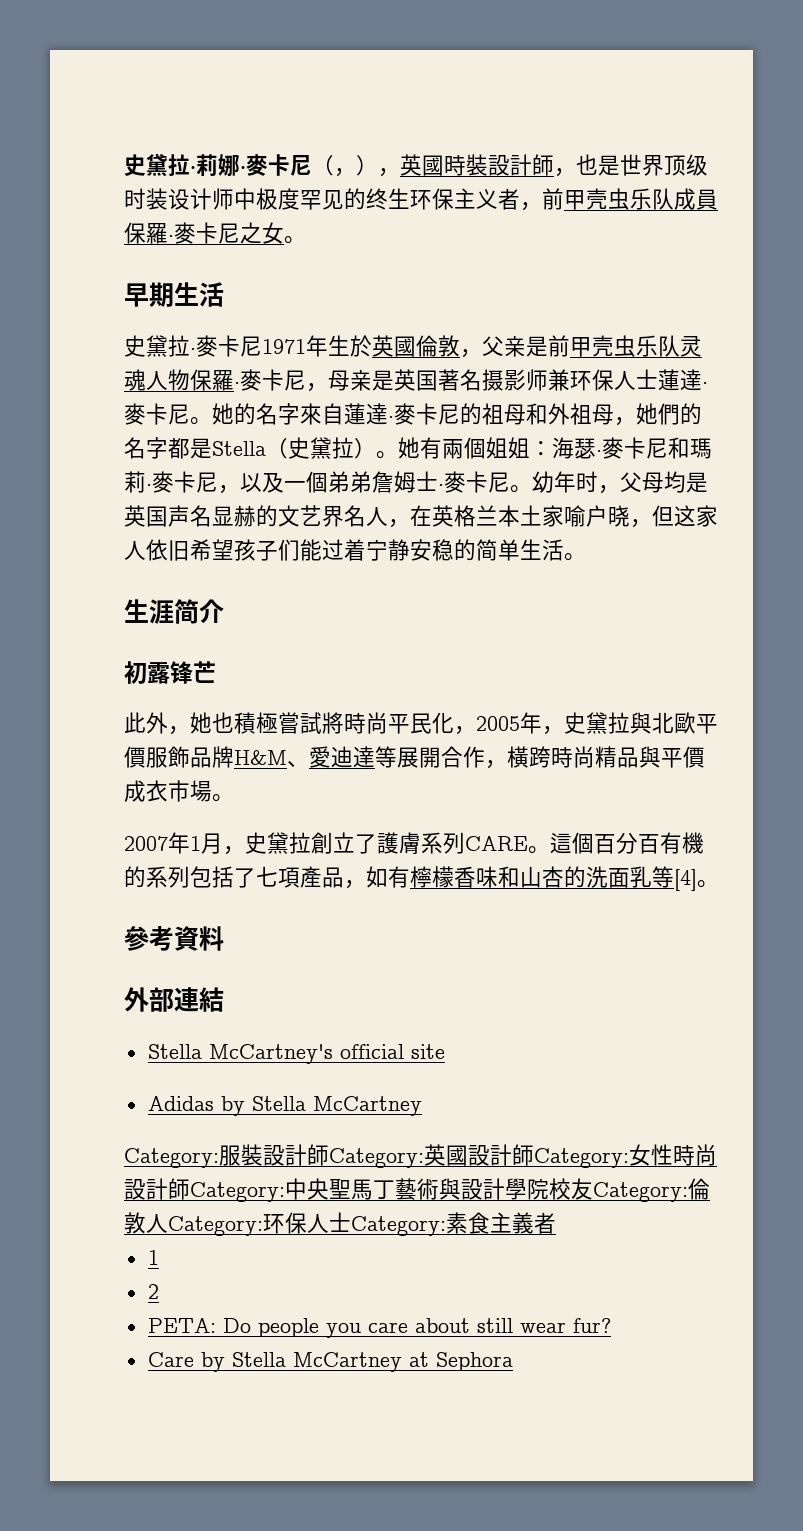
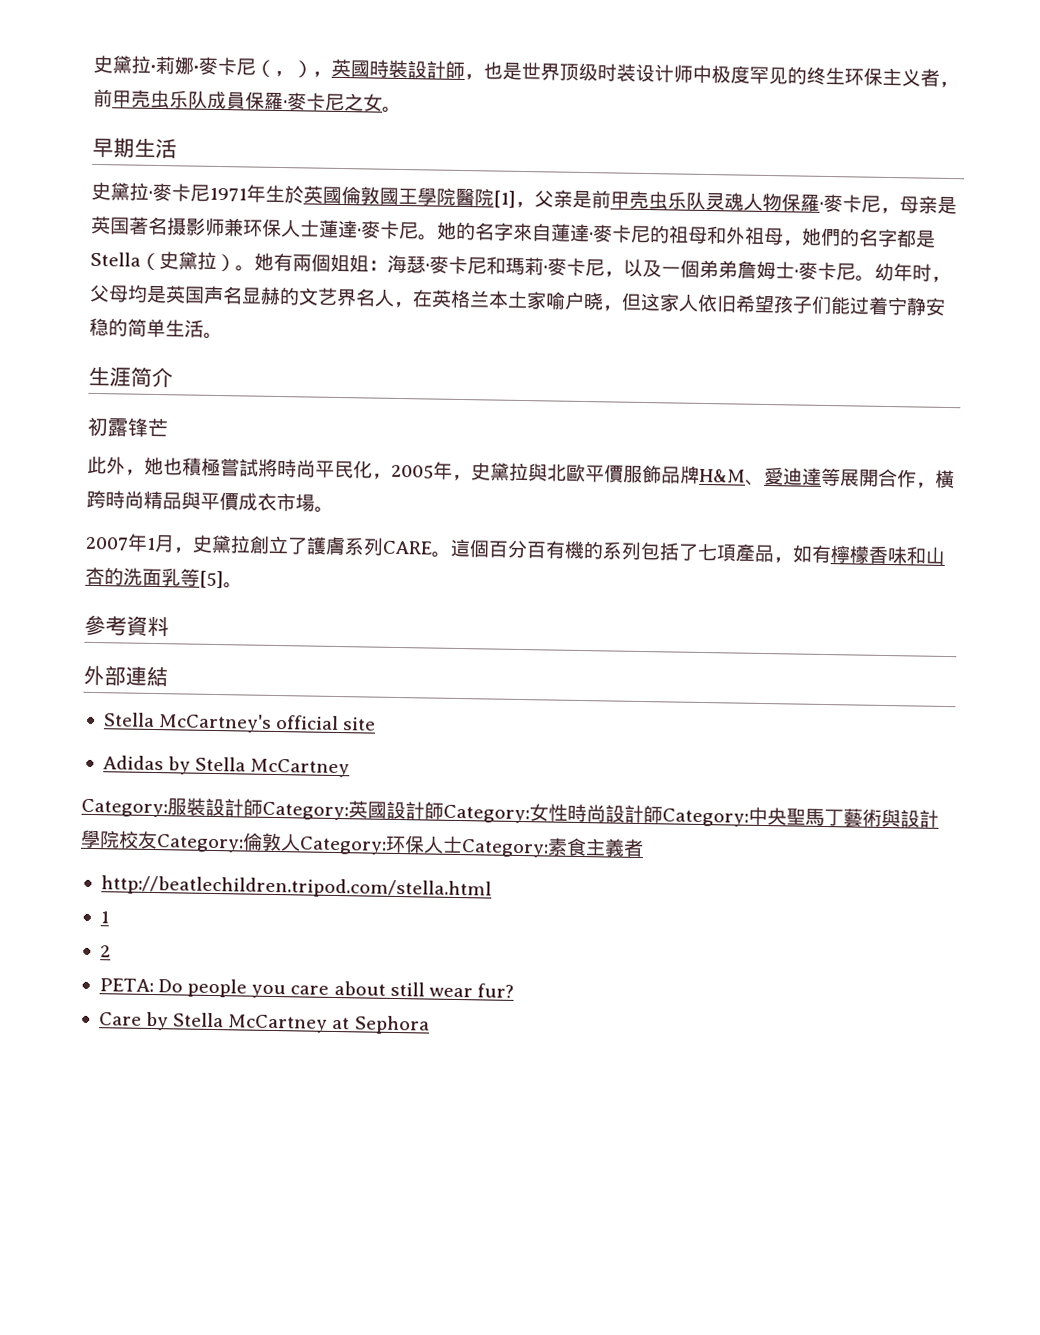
(460, 346) none -> [379,187,516,208] 國王學院醫院[1]
[674,869,697,891] [4] -> [199,570,224,589] [5]
(556, 1223) none -> [100,875,492,900] // http://beatlechildren.tripod.com/stella.html

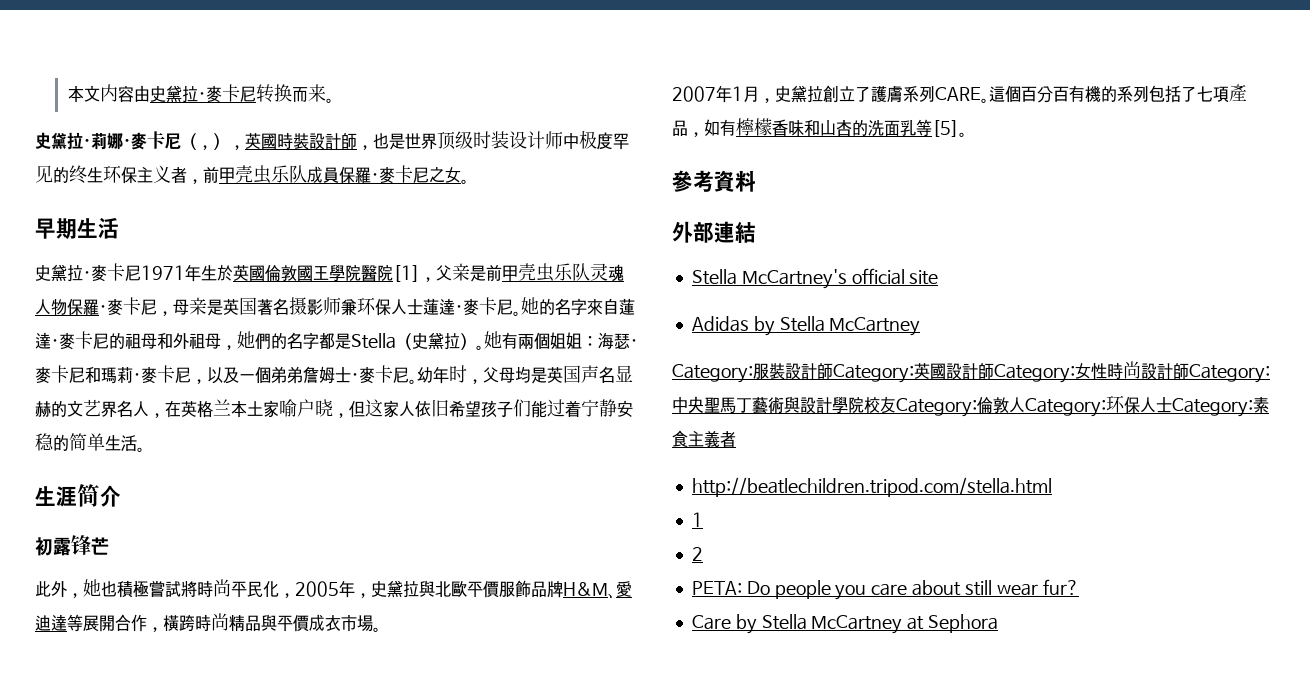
(93, 64) none -> [67,84,334,103] 本文内容由史黛拉·麥卡尼转换而来。 //

